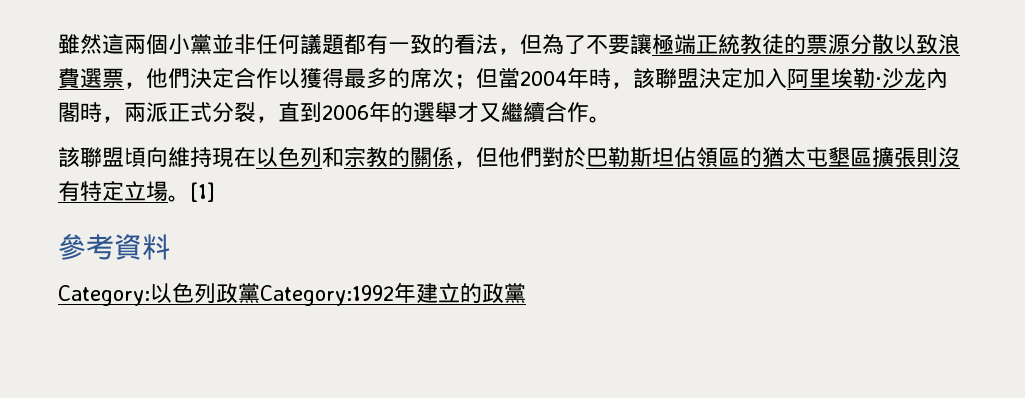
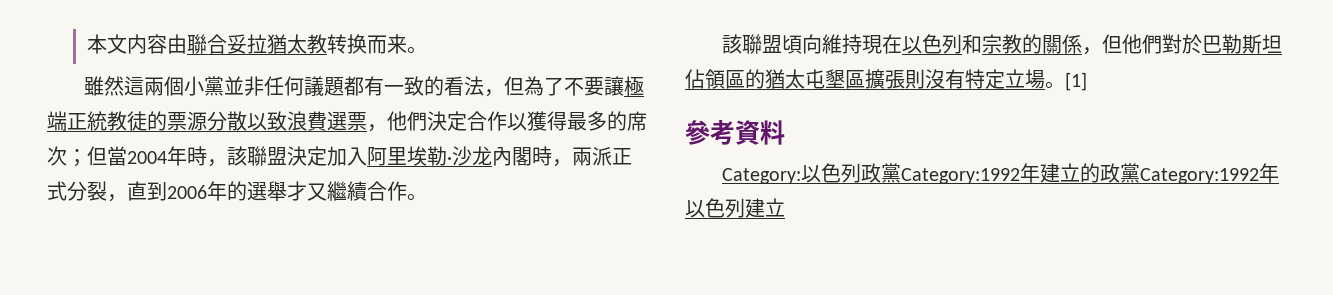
(58, 44) none -> [86,34,427,54] 本文内容由聯合妥拉猶太教转换而来。 //
(526, 293) none -> [1139,163,1279,184] [685,198,785,218] Category:1992年以色列建立

